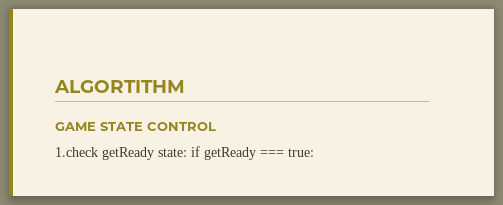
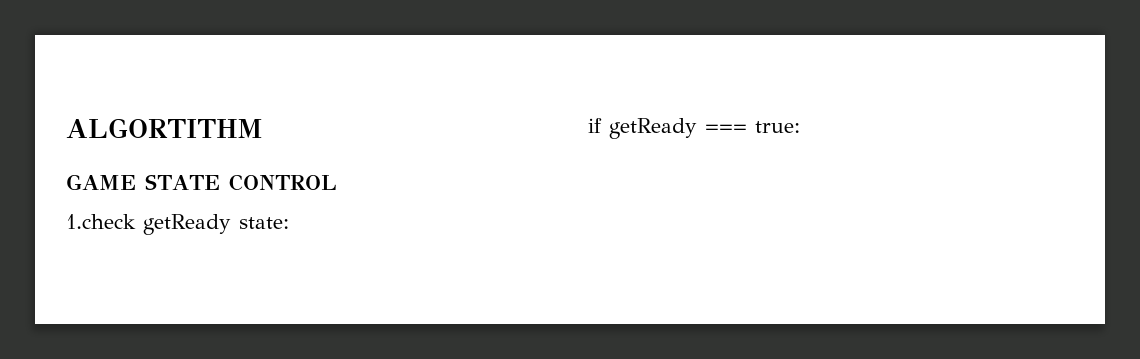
(187, 152) none -> (289, 223) //

